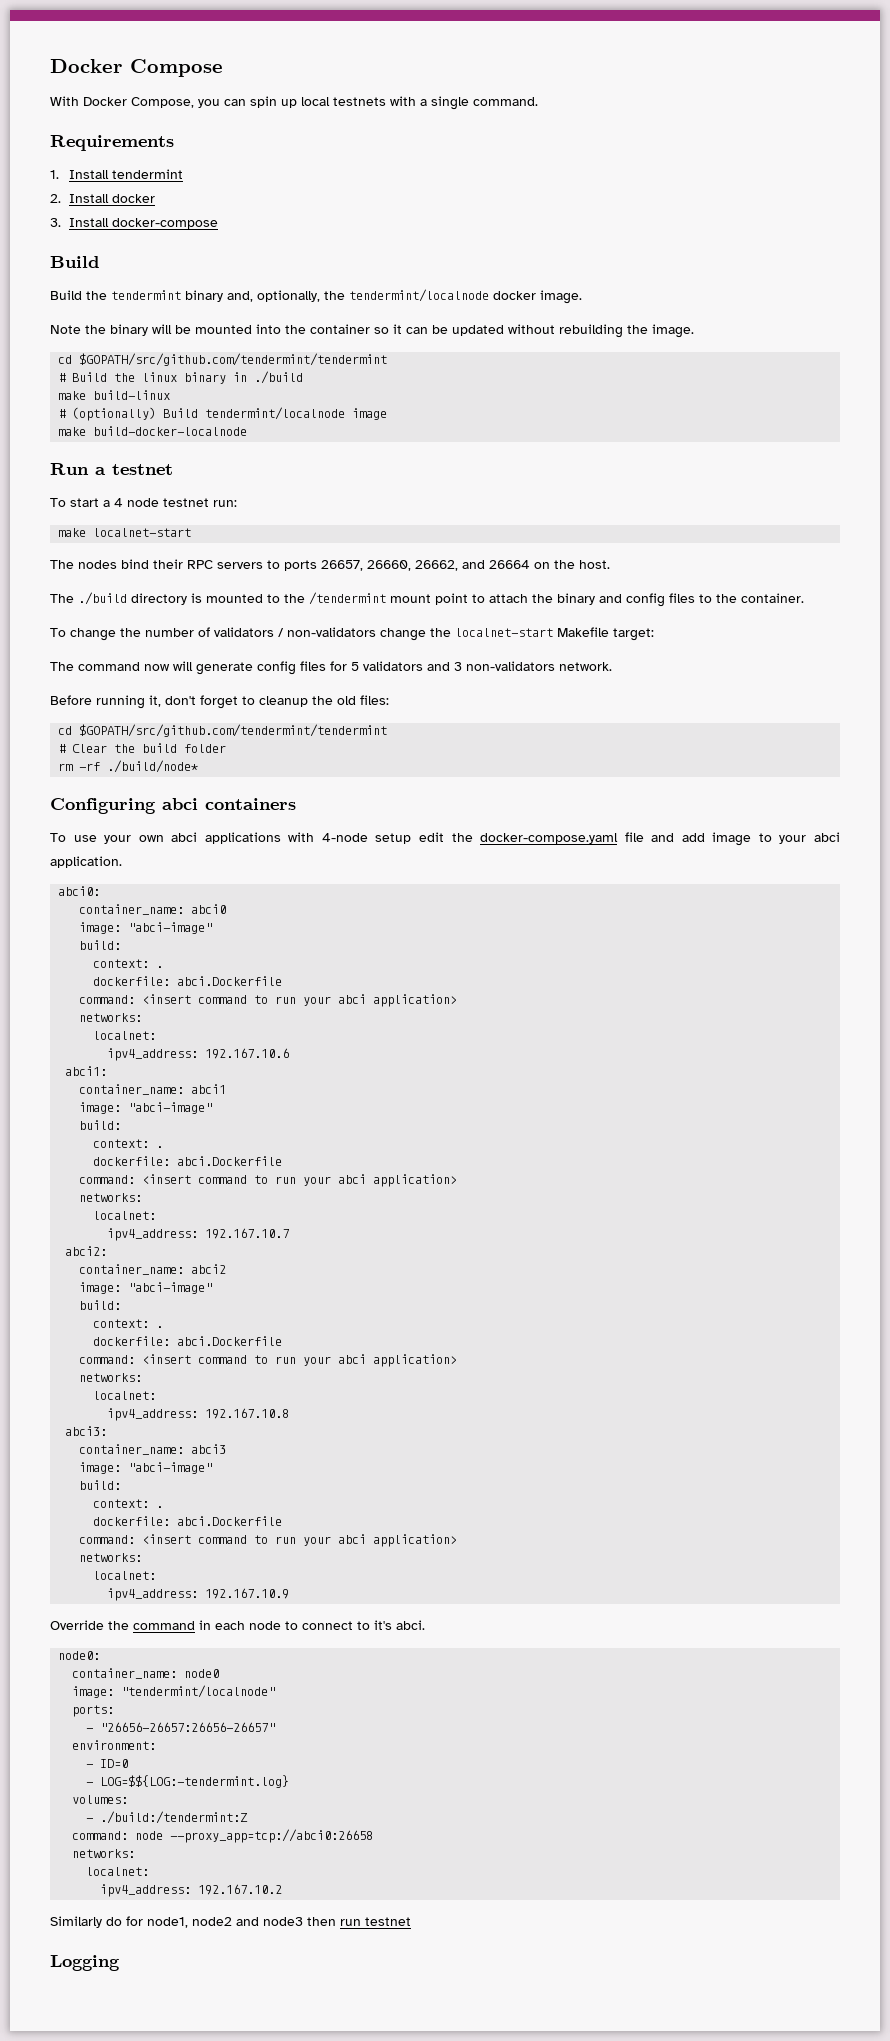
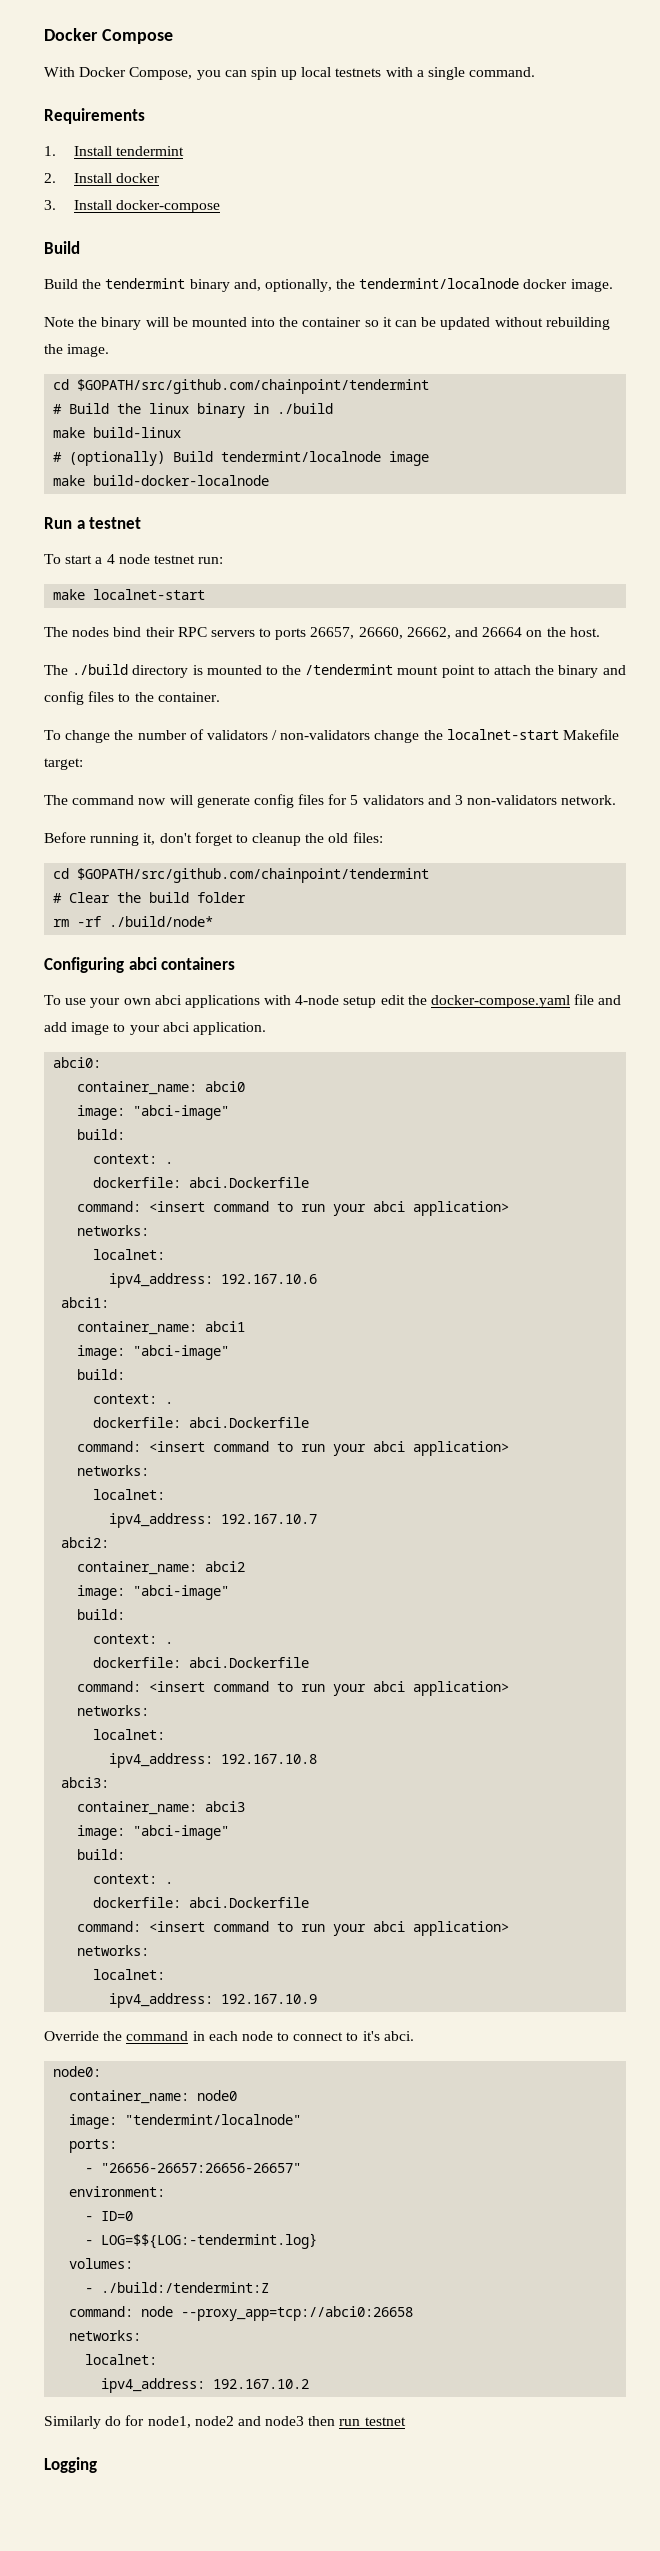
[79,353,388,366] $GOPATH/src/github.com/tendermint/tendermint -> [77,379,430,394] $GOPATH/src/github.com/chainpoint/tendermint
[79,724,388,737] $GOPATH/src/github.com/tendermint/tendermint -> [77,868,430,883] $GOPATH/src/github.com/chainpoint/tendermint

